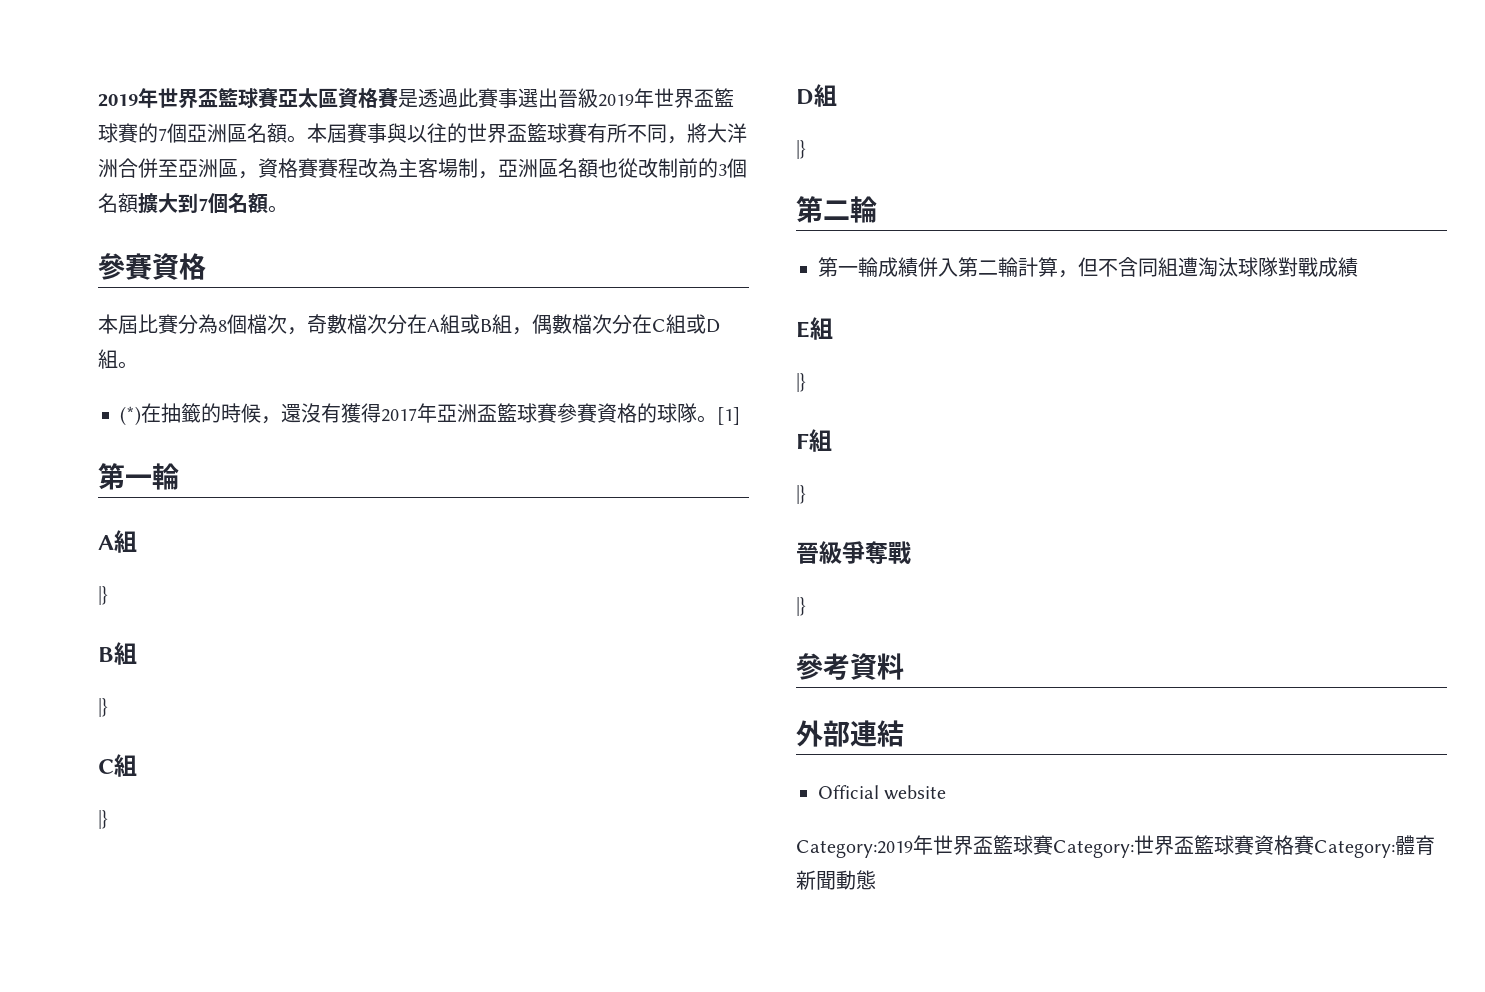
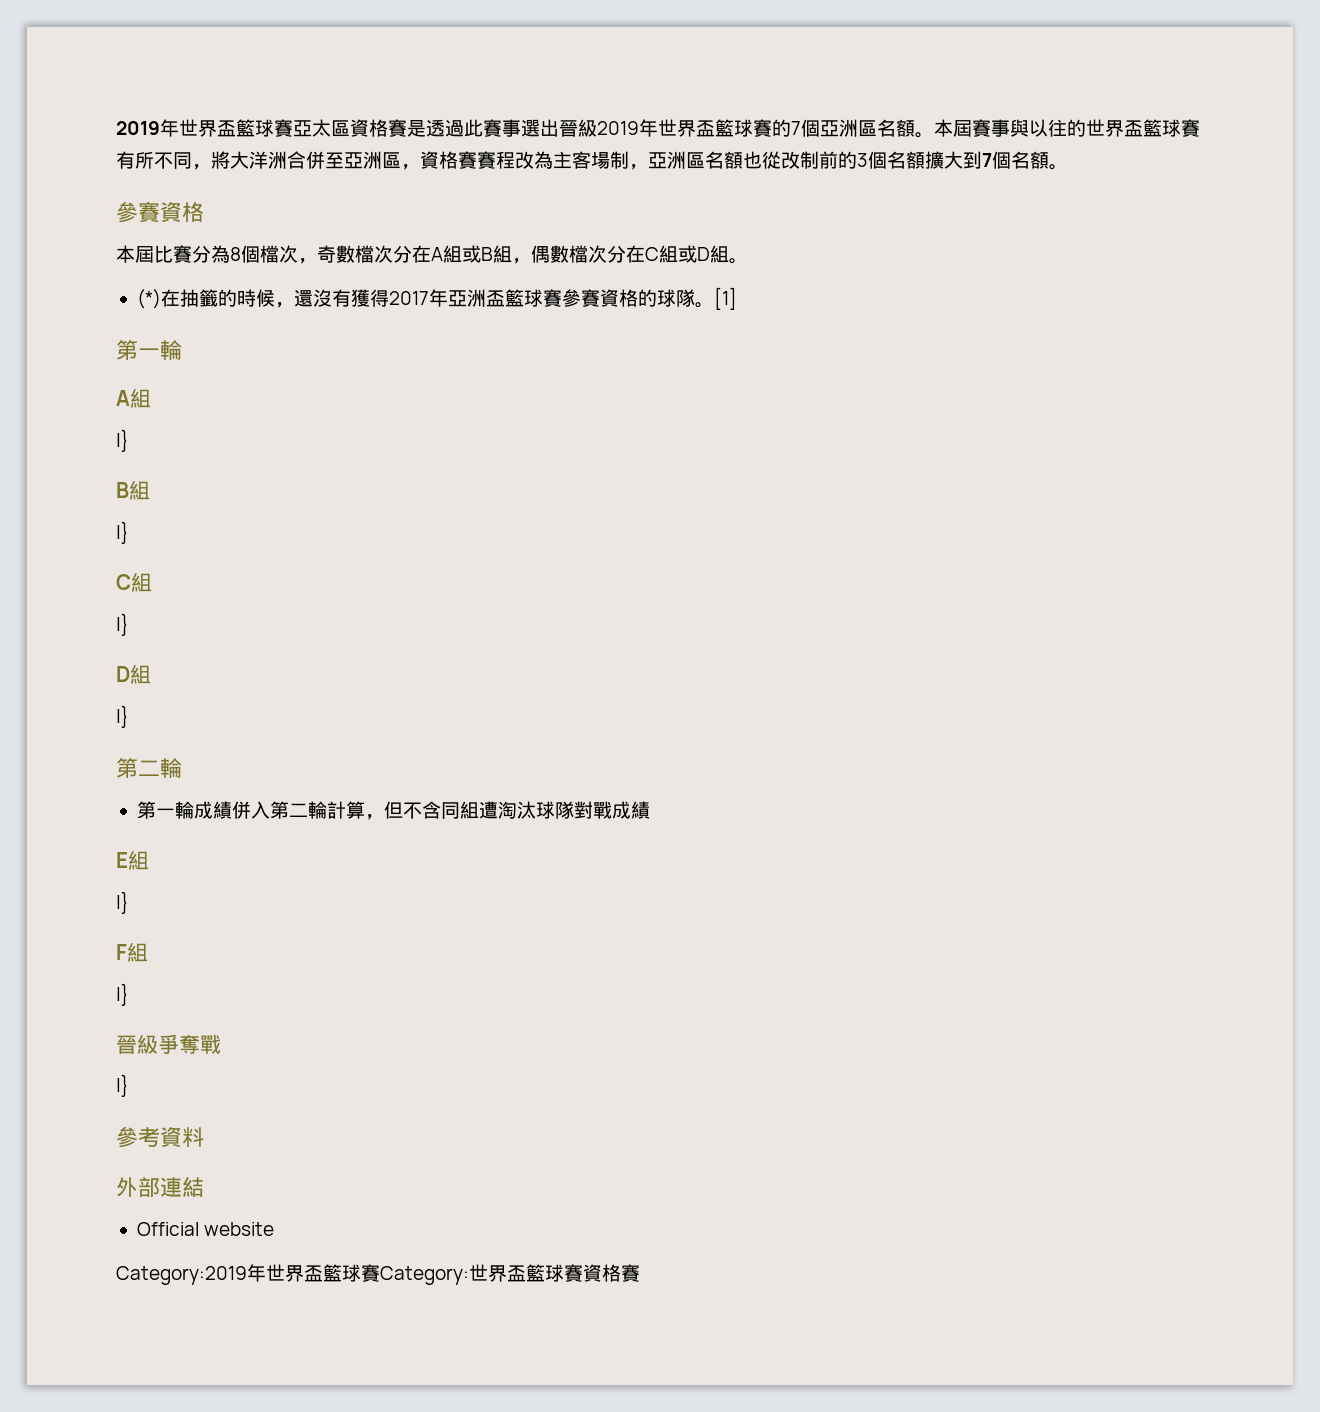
[1314,835,1435,858] [796,870,876,890] Category:體育新聞動態 -> (640, 1273) none

